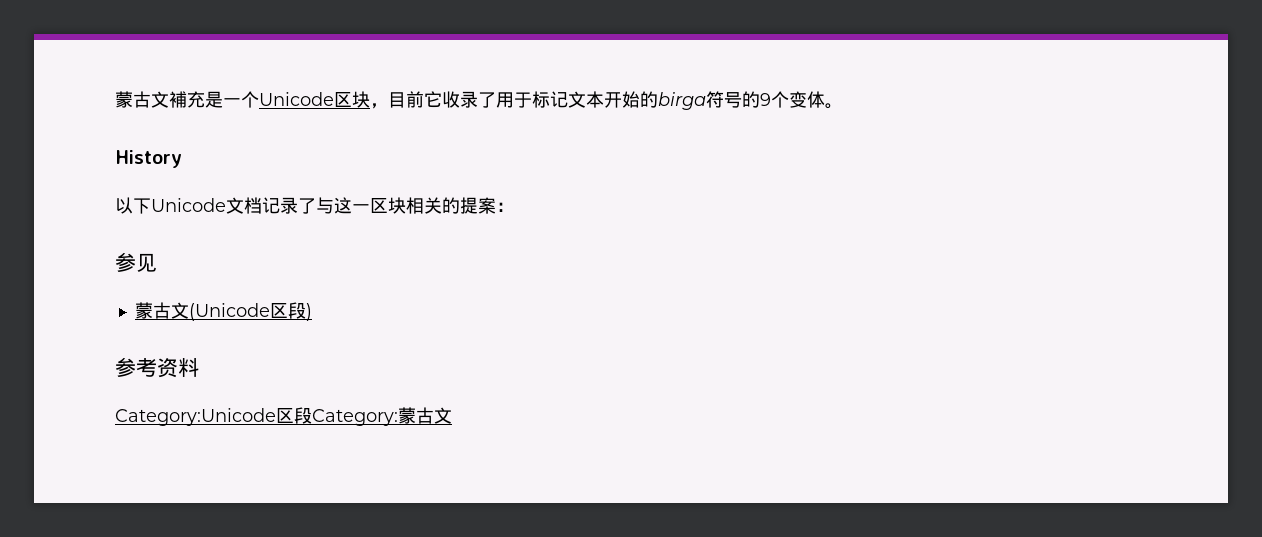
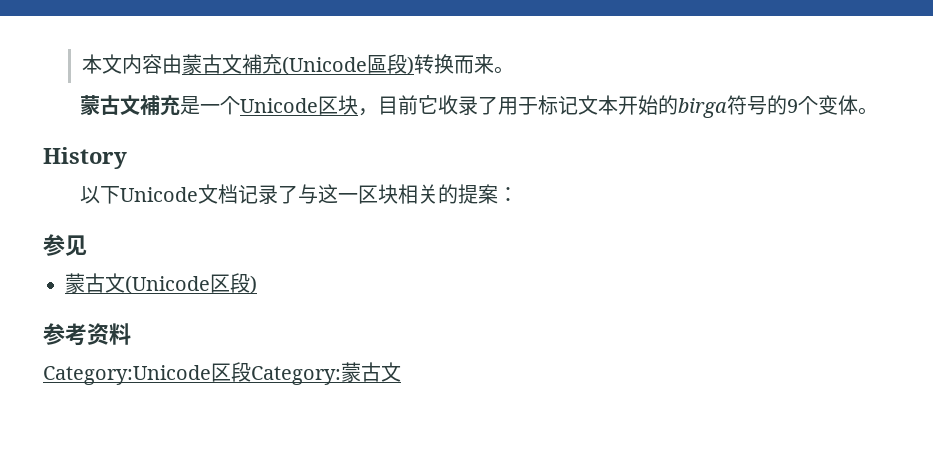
(115, 99) none -> [81,54,514,75] 本文内容由蒙古文補充(Unicode區段)转换而来。 //

